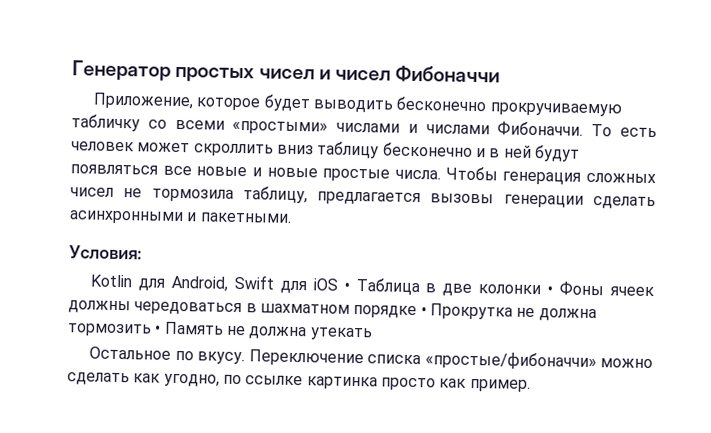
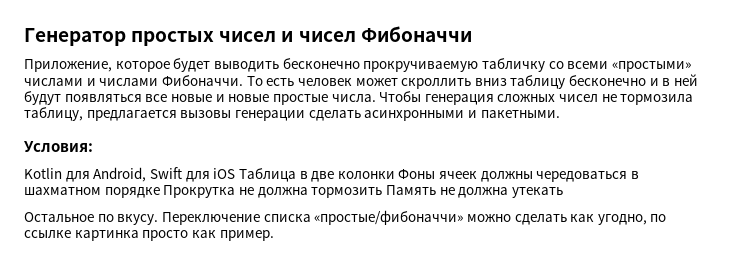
[343,282,350,291] • -> (236, 173) none
[547,286,554,295] • -> (395, 175) none
[420,307,427,316] • -> (160, 192) none
[154,325,162,334] • -> (383, 192) none

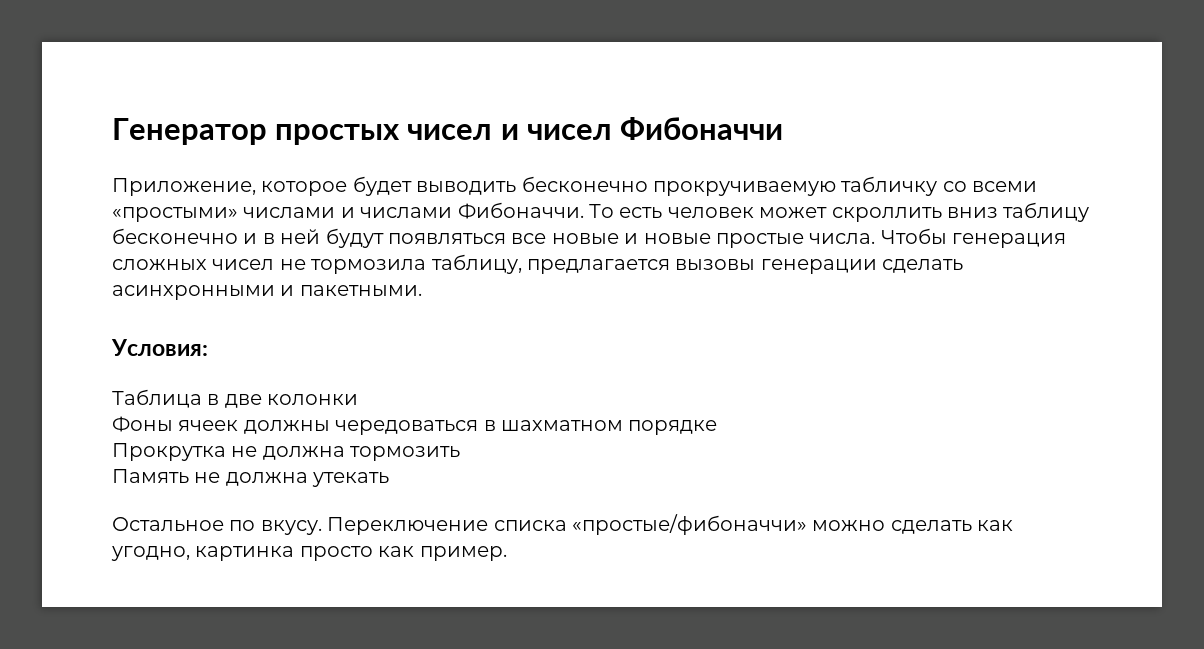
[24,167,236,182] Kotlin для Android, Swift для iOS -> (208, 347) none
(395, 175) none -> (359, 399) //
(160, 192) none -> (718, 427) //
(383, 192) none -> (461, 453) //
[650,214,667,222] [24,230,71,238] по ссылке -> (190, 553) none

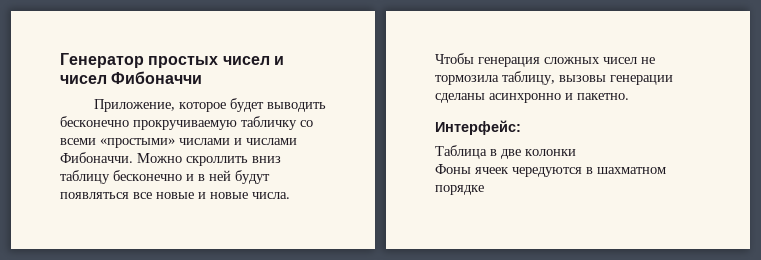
[589,204,828,219] То есть человек может -> [137,153,182,163] Можно
[715,233,804,248] простые -> (248, 195) none
[527,259,670,274] предлагается -> (555, 78) none
[882,259,964,273] [112,285,422,300] [111,339,208,356] сделать асинхронными и пакетными. // Условия: -> [435,93,629,103] [435,120,521,135] сделаны асинхронно и пакетно. // Интерфейс:
[243,420,479,435] должны чередоваться -> [512,167,582,177] чередуются
[112,443,461,461] [112,469,390,487] [112,514,1014,535] [111,546,507,561] // Прокрутка не должна тормозить // Память не должна утекать // Остальное по вкусу. Переключение списка «простые/фибоначчи» можно сделать как угодно, картинка просто как пример. -> (484, 190) none

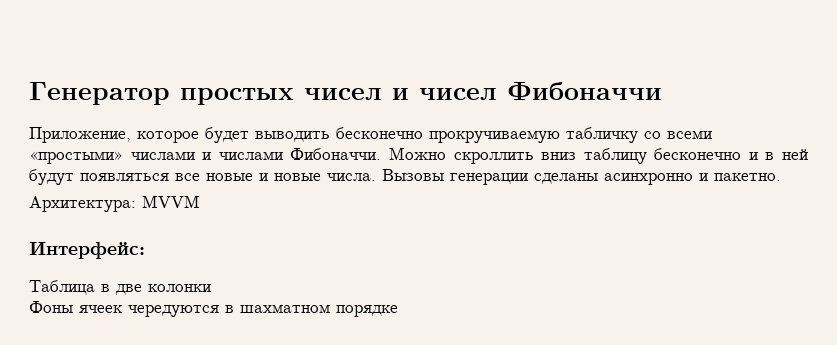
[435,53,655,67] [435,71,606,85] Чтобы генерация сложных чисел не тормозила таблицу, вызовы -> [382,169,444,181] Вызовы
(629, 96) none -> [29,195,200,212] // Архитектура: MVVM

